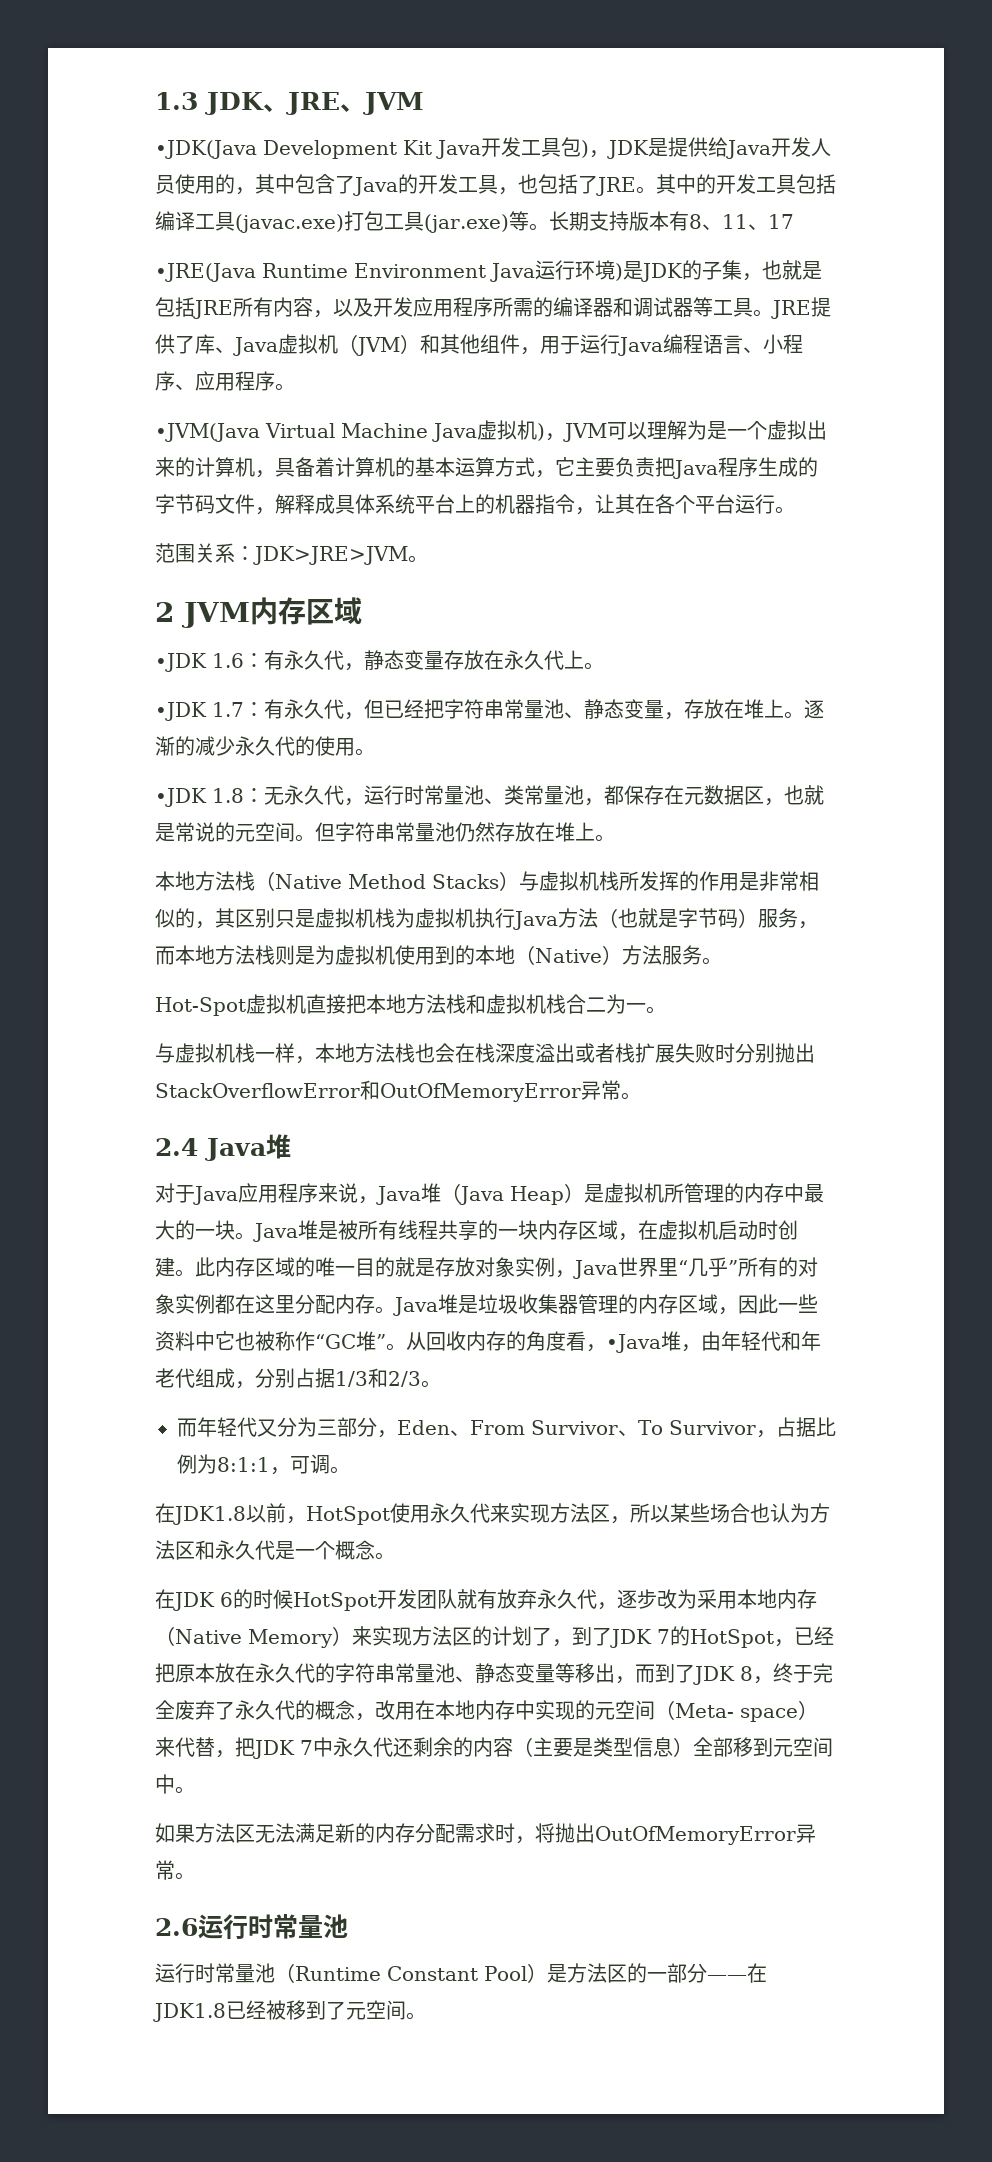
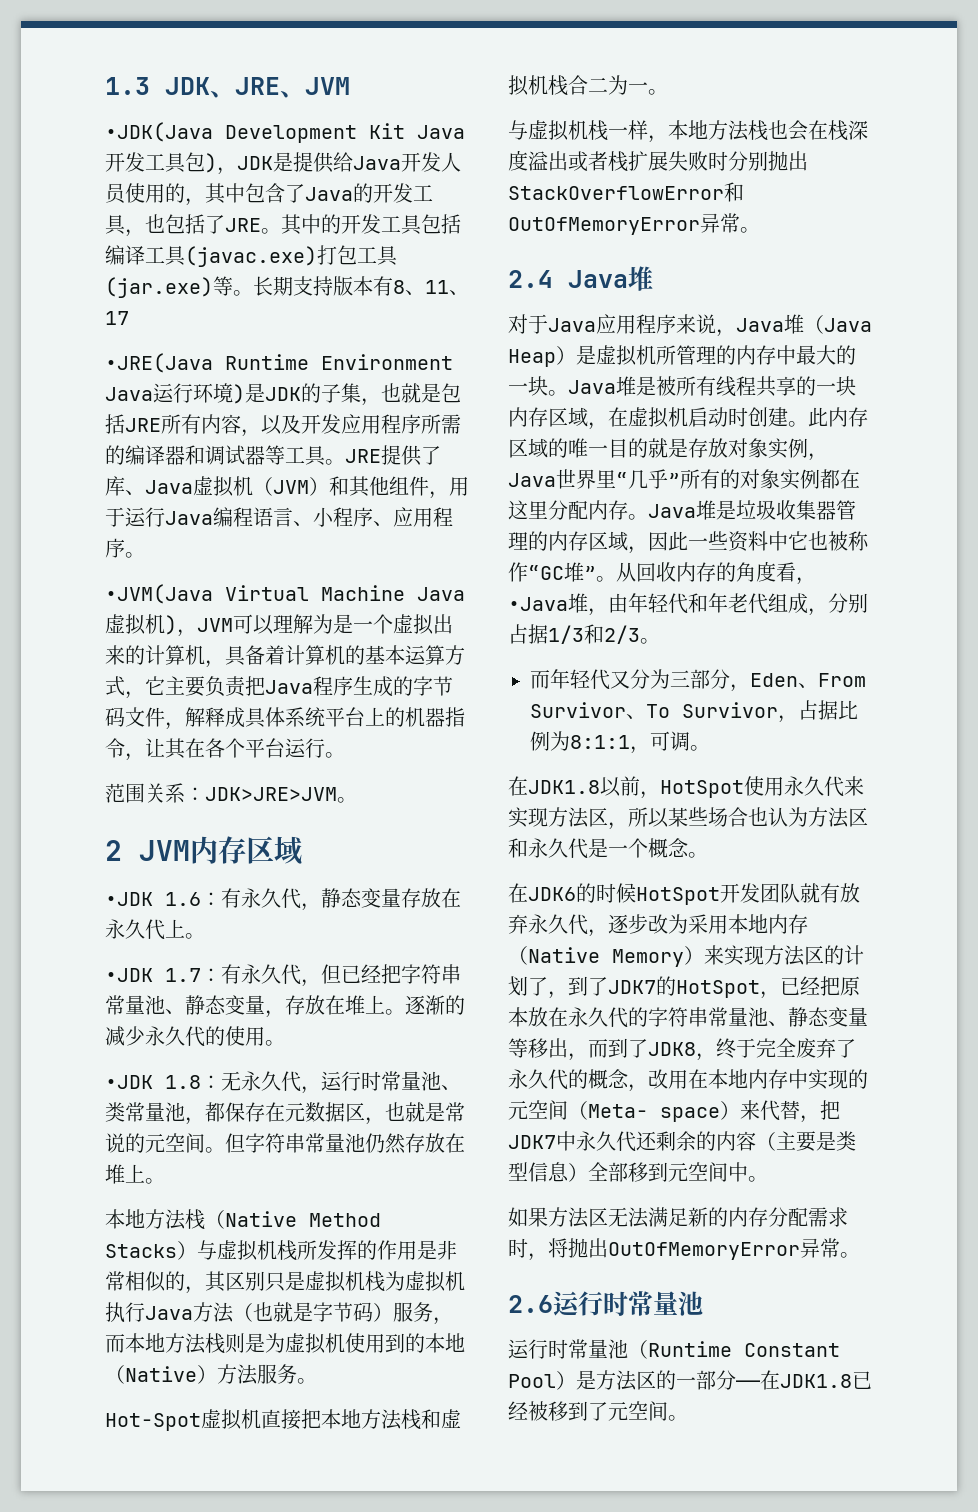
[173,1592,233,1611] JDK 6 -> [528,887,576,901] JDK6
[610,1629,670,1648] JDK 7 -> [608,980,656,994] JDK7
[693,1666,753,1685] JDK 8 -> [648,1042,696,1056] JDK8
[253,1740,313,1759] JDK 7 -> [508,1135,556,1149] JDK7

